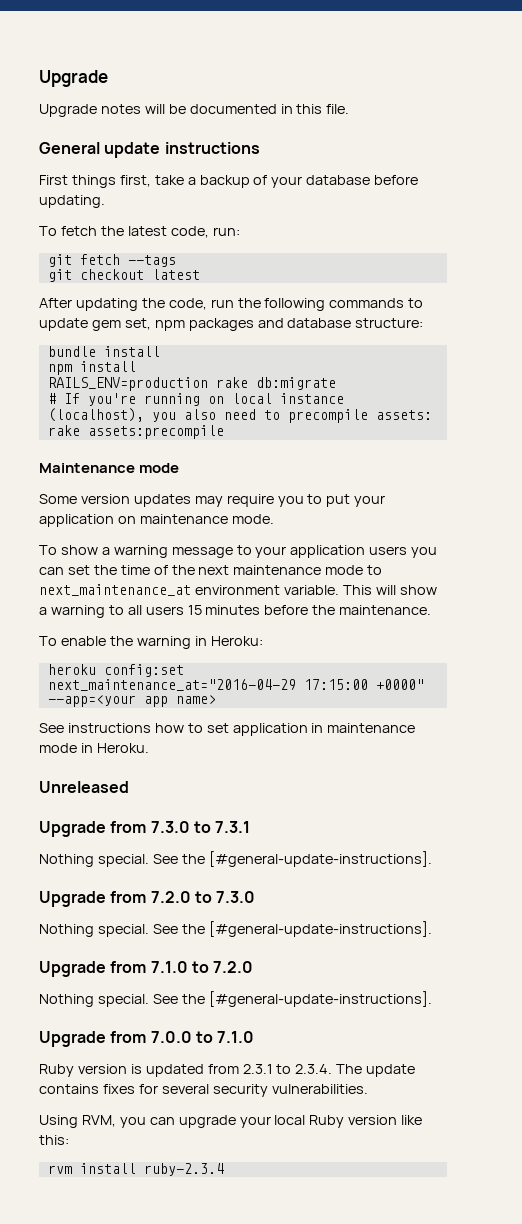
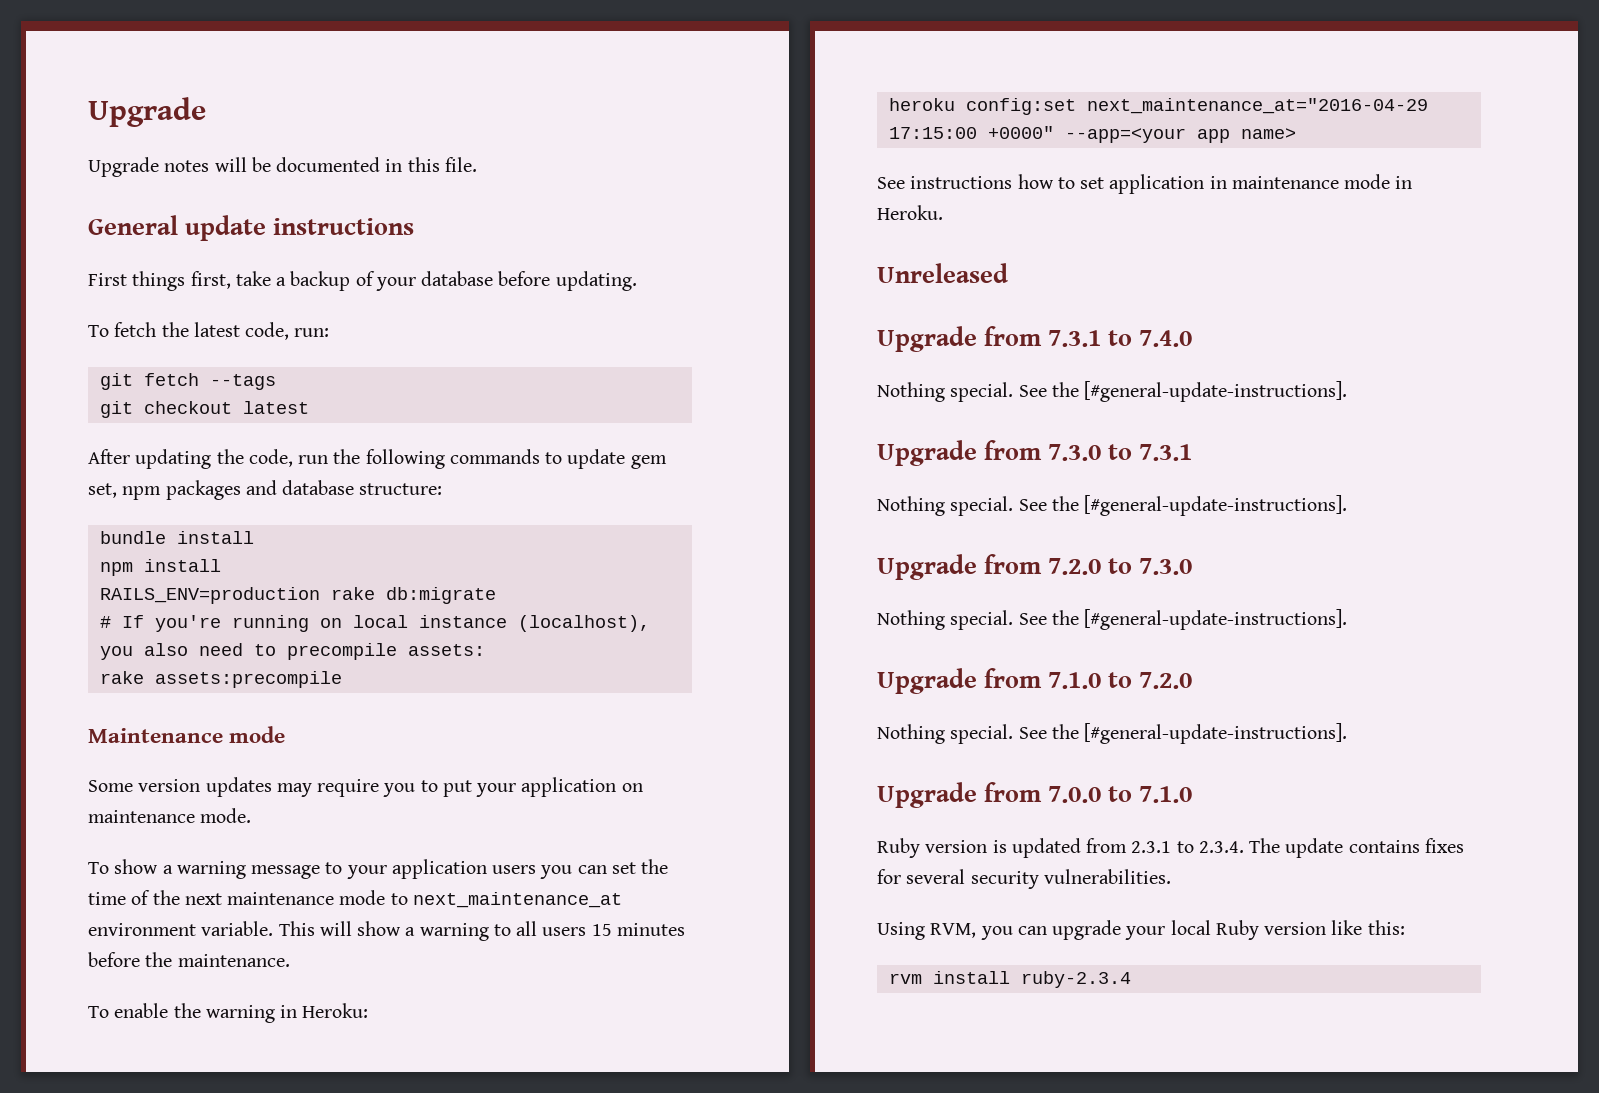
(129, 787) none -> [877,326,1193,352] [877,381,1348,402] // Upgrade from 7.3.1 to 7.4.0 // Nothing special. See the [#general-update-instructions].

